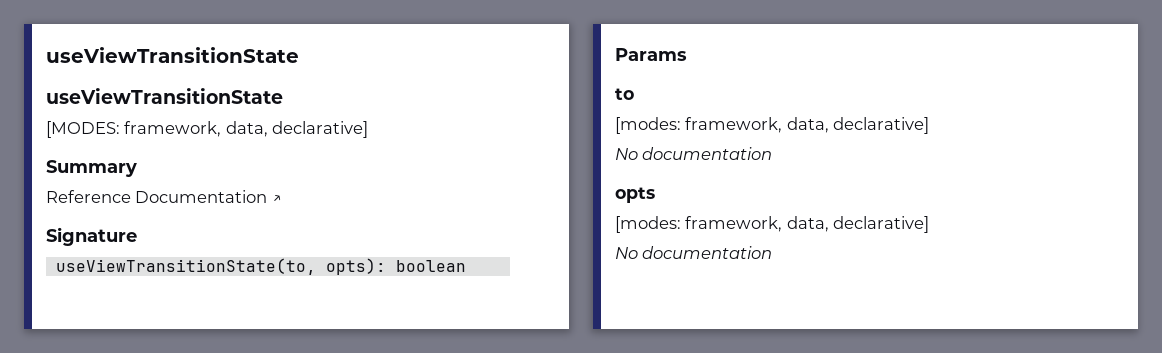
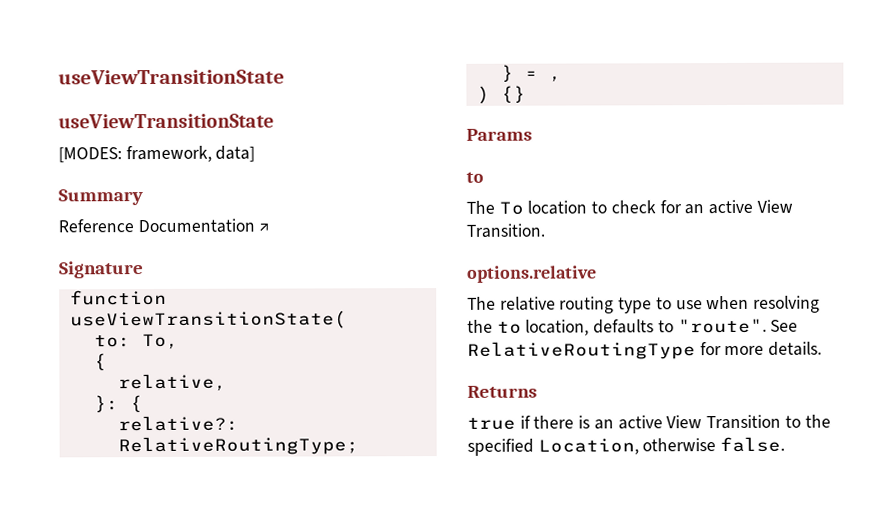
[225,121,369,138] data, declarative] -> [215,145,256,162] data]
[55,258,466,275] [615,48,687,61] [615,88,634,100] [615,117,930,134] [615,147,773,160] [615,187,655,203] [615,216,930,233] [615,246,773,259] useViewTransitionState(to, opts): boolean // Params // to // [modes: framework, data, declarative] // No documentation // opts // [modes: framework, data, declarative] // No documentation -> [69,289,167,306] [69,310,347,330] [93,333,179,350] [93,353,107,371] [117,373,227,392] [93,395,143,413] [117,415,239,432] [117,436,359,456] [500,64,562,82] [476,85,526,104] [466,128,532,141] [466,171,484,183] [466,199,793,215] [466,223,545,238] [467,265,597,283] [467,295,821,314] [467,318,799,336] [467,341,823,360] [467,385,537,398] [467,414,831,430] [467,436,786,456] function useViewTransitionState( // to: To, // { // relative, // }: { // relative?: RelativeRoutingType; // } = , // ) {} // Params // to // The To location to check for an active View Transition. // options.relative // The relative routing type to use when resolving the to location, defaults to "route". See RelativeRoutingType for more details. // Returns // true if there is an active View Transition to the specified Location, otherwise false.

